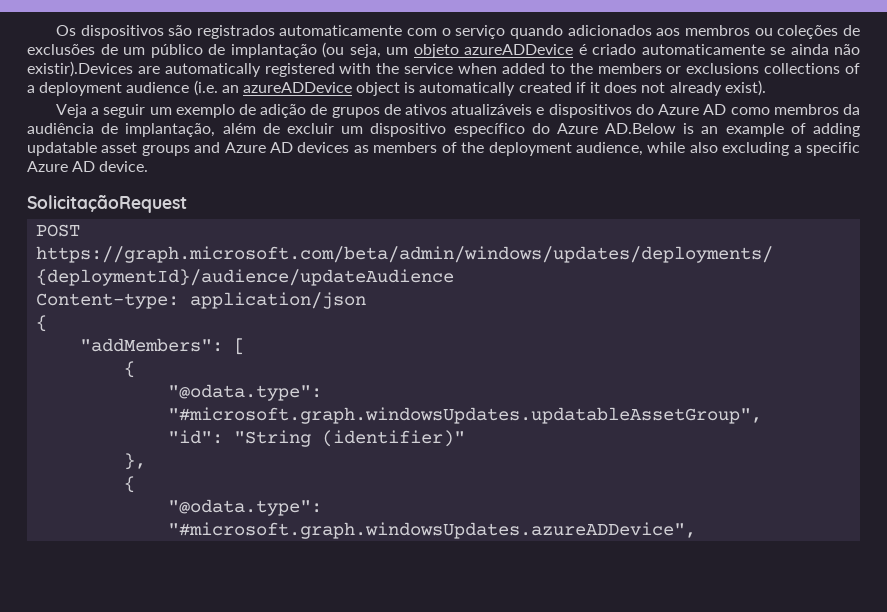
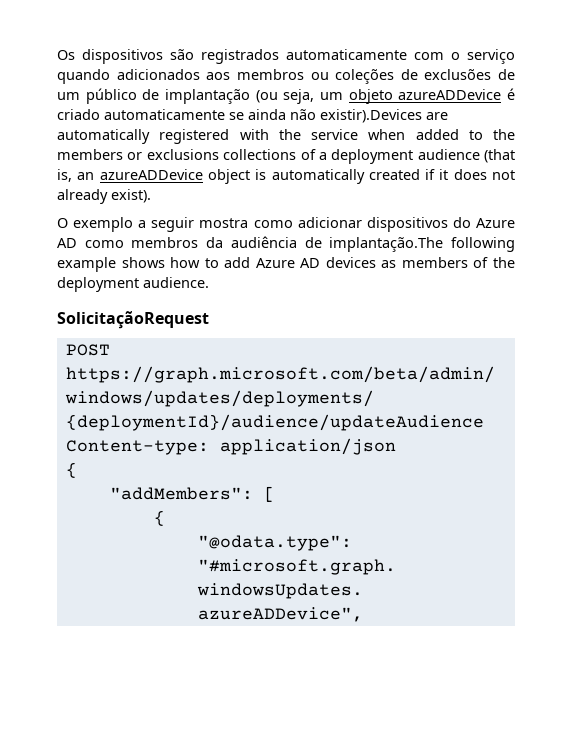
[193,80,218,96] (i.e. -> [484,149,515,163] [57,169,72,182] (that is,
[55,104,545,118] Veja a seguir um exemplo de adição de grupos de ativos atualizáveis e -> [57,217,362,232] O exemplo a seguir mostra como adicionar
[125,123,860,137] [27,142,221,156] implantação, além de excluir um dispositivo específico do Azure AD.Below is an example of adding updatable asset groups and -> [329,237,515,252] [57,257,251,272] implantação.The following example shows how to add
[575,142,860,156] [27,161,149,172] audience, while also excluding a specific Azure AD device. -> [143,277,209,288] audience.
[168,384,323,401] [168,407,763,424] [168,430,466,447] [124,453,147,470] [124,476,136,493] // "@odata.type": "#microsoft.graph.windowsUpdates.updatableAssetGroup", // "id": "String (identifier)" // }, // { -> (165, 518) none

